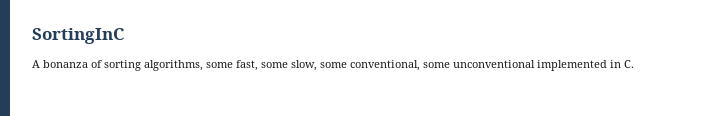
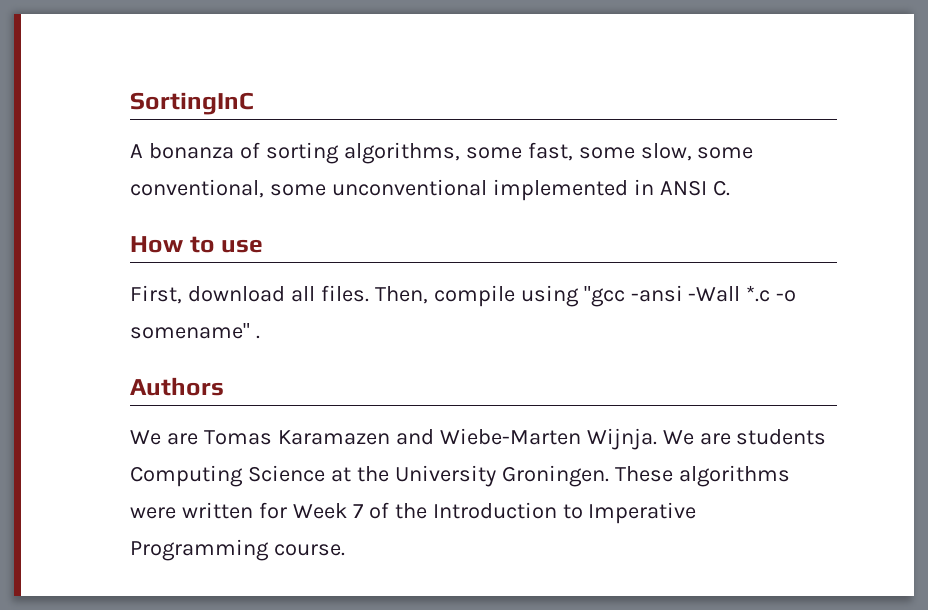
(621, 64) none -> [659,180,707,196] ANSI
(634, 64) none -> [130,236,264,253] [130,285,797,307] [130,323,260,339] [130,377,224,396] [130,428,827,450] [130,465,790,487] [130,502,697,524] [130,539,345,561] // How to use // First, download all files. Then, compile using "gcc -ansi -Wall *.c -o somename" . // Authors // We are Tomas Karamazen and Wiebe-Marten Wijnja. We are students Computing Science at the University Groningen. These algorithms were written for Week 7 of the Introduction to Imperative Programming course.

